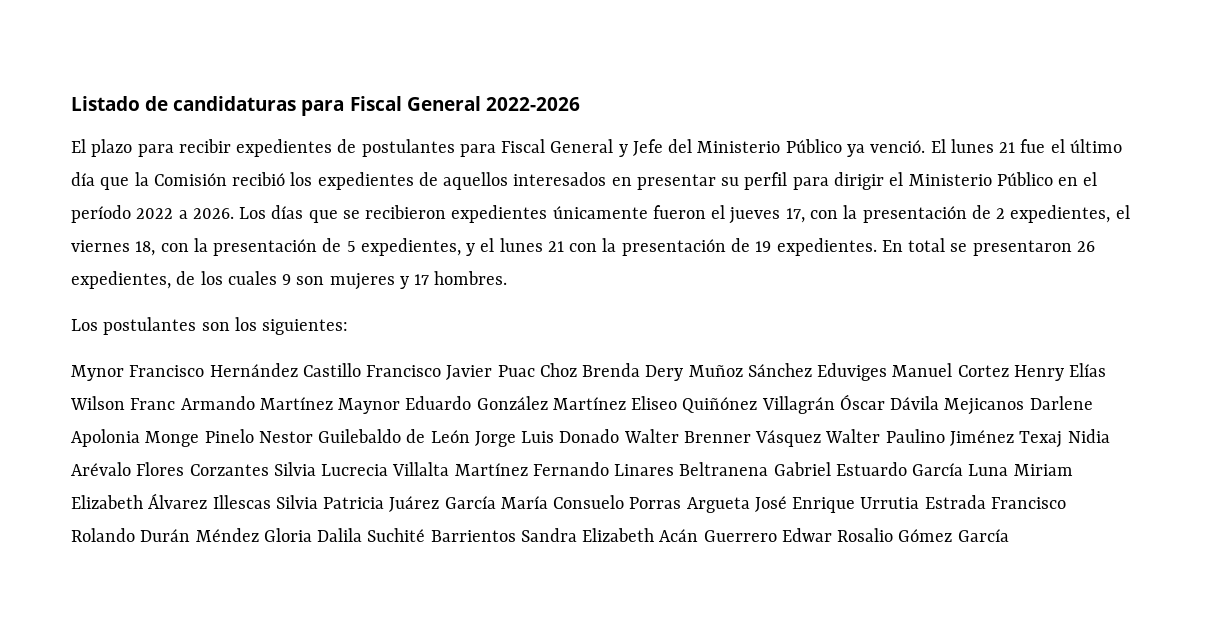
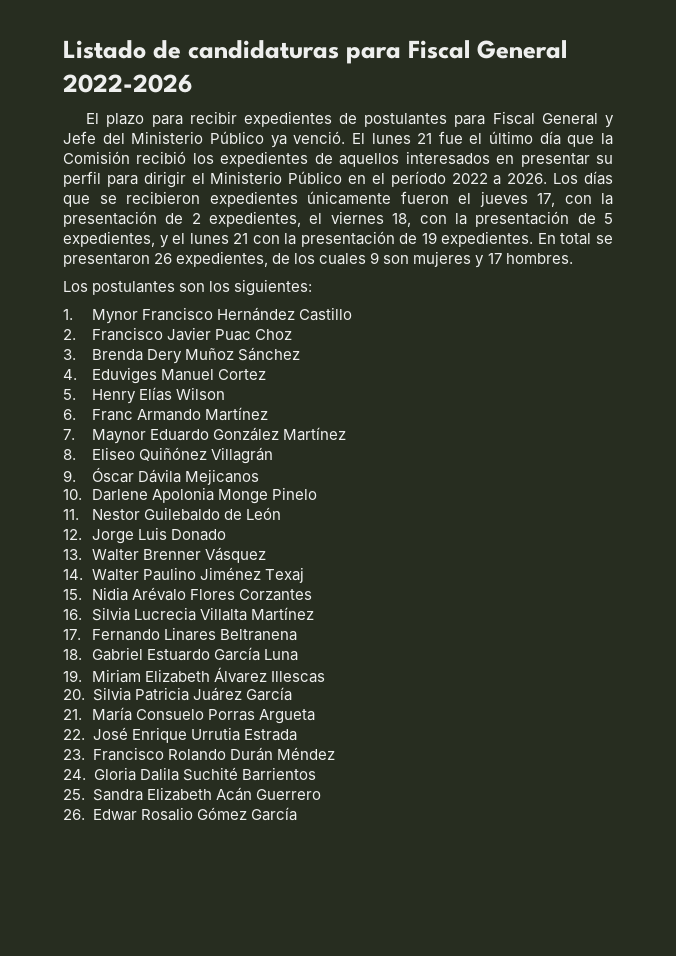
(349, 327) none -> [63,309,73,320] 1.
(361, 370) none -> [63,329,76,340] // 2.
(577, 370) none -> [63,349,76,360] // 3.
(812, 370) none -> [63,369,77,380] // 4.
(1009, 371) none -> [63,389,76,400] // 5.
(125, 403) none -> [63,409,76,420] // 6.
(333, 403) none -> [63,429,75,440] // 7.
(626, 403) none -> [63,449,76,460] // 8.
(835, 405) none -> [63,470,76,482] // 9.
(1025, 406) none -> [63,489,82,500] // 10.
(254, 436) none -> [63,509,79,520] // 11.
(470, 436) none -> [63,529,82,540] // 12.
(620, 436) none -> [63,549,82,560] // 13.
(822, 438) none -> [63,569,83,580] // 14.
(1063, 439) none -> [63,589,82,600] // 15.
(269, 470) none -> [63,609,82,620] // 16.
(528, 469) none -> [63,629,81,640] // 17.
(769, 469) none -> [63,649,82,660] // 18.
(1009, 470) none -> [63,670,82,682] // 19.
(271, 502) none -> [63,689,85,700] // 20.
(496, 502) none -> [63,709,82,720] // 21.
(750, 505) none -> [63,729,85,740] // 22.
(986, 502) none -> [63,749,85,760] // 23.
(259, 535) none -> [63,769,86,780] // 24.
(516, 536) none -> [63,789,85,800] // 25.
(777, 536) none -> [63,809,85,820] // 26.

